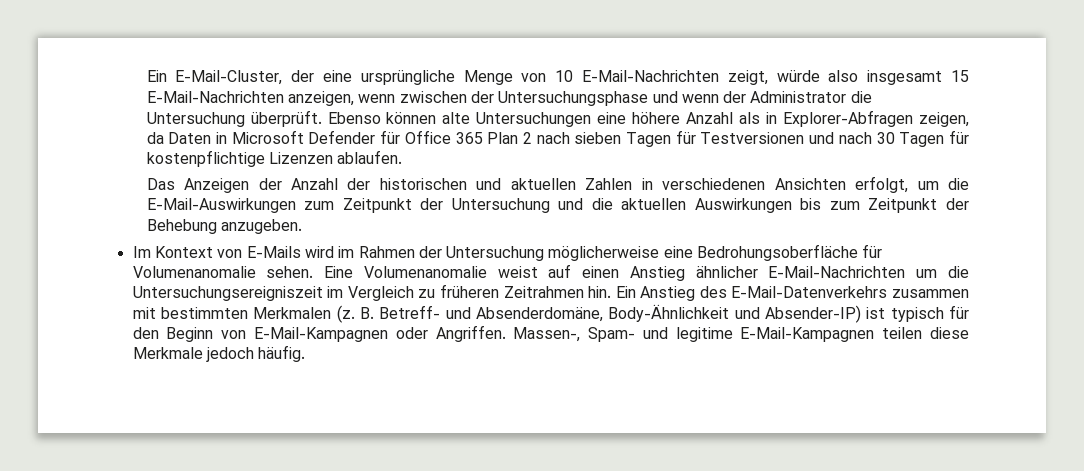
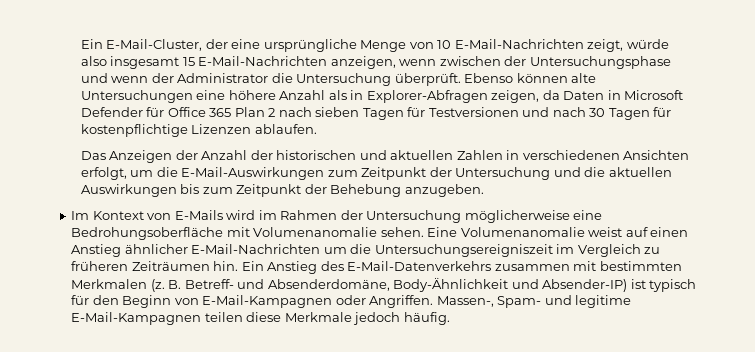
[862,244,883,258] für -> [226,227,250,237] mit
[503,286,584,298] Zeitrahmen -> [131,261,210,271] Zeiträumen

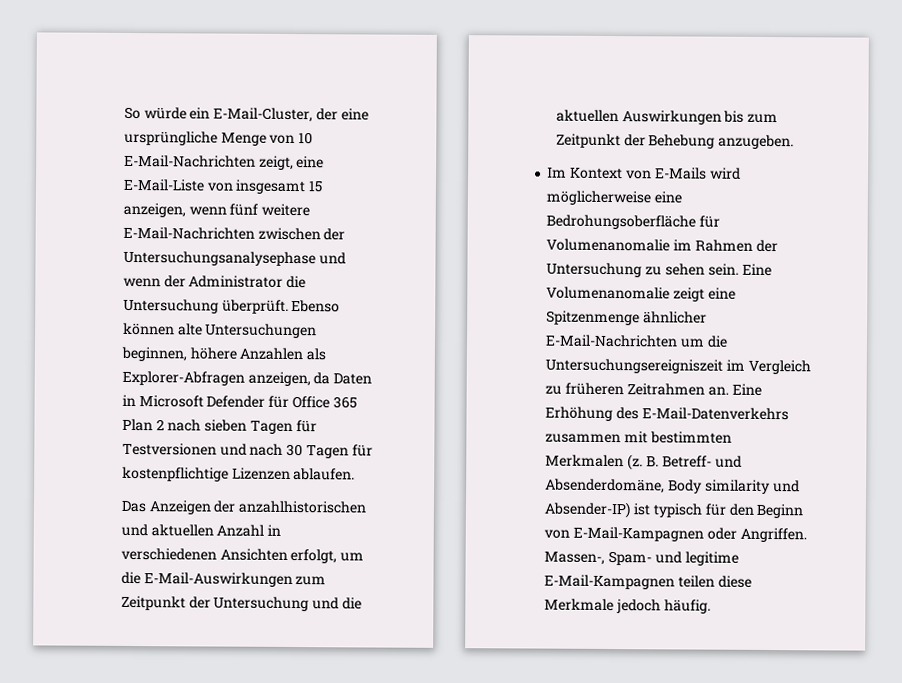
[80,39,103,49] Ein -> [123,106,211,120] So würde ein
[626,39,669,49] [80,56,107,66] würde also -> [296,156,325,169] [122,178,233,192] eine E-Mail-Liste von
[198,56,328,66] E-Mail-Nachrichten -> (324, 187) none
(437, 62) none -> [229,203,311,217] [122,226,255,240] fünf weitere E-Mail-Nachrichten
[529,56,671,69] Untersuchungsphase -> [122,250,316,267] Untersuchungsanalysephase
[196,90,540,103] eine höhere Anzahl als in Explorer-Abfragen zeigen, -> [120,346,327,362] [121,370,311,387] beginnen, höhere Anzahlen als Explorer-Abfragen anzeigen,
[201,150,357,160] Anzahl der historischen -> [238,500,367,514] anzahlhistorischen
[456,150,503,160] Zahlen -> [216,524,265,537] Anzahl
[258,210,603,223] [71,227,689,240] [71,244,122,257] im Rahmen der Untersuchung möglicherweise eine Bedrohungsoberfläche mit Volumenanomalie sehen. Eine Volumenanomalie weist auf einen Anstieg -> [546,190,683,206] [546,214,721,230] [546,238,778,253] [546,262,772,278] [546,286,736,302] [546,310,641,326] möglicherweise eine Bedrohungsoberfläche für Volumenanomalie im Rahmen der Untersuchung zu sehen sein. Eine Volumenanomalie zeigt eine Spitzenmenge
[131,261,318,274] Zeiträumen hin. Ein Anstieg -> [626,383,762,396] [545,406,614,422] Zeitrahmen an. Eine Erhöhung
[393,277,509,292] Body-Ähnlichkeit -> [668,479,770,495] Body similarity

